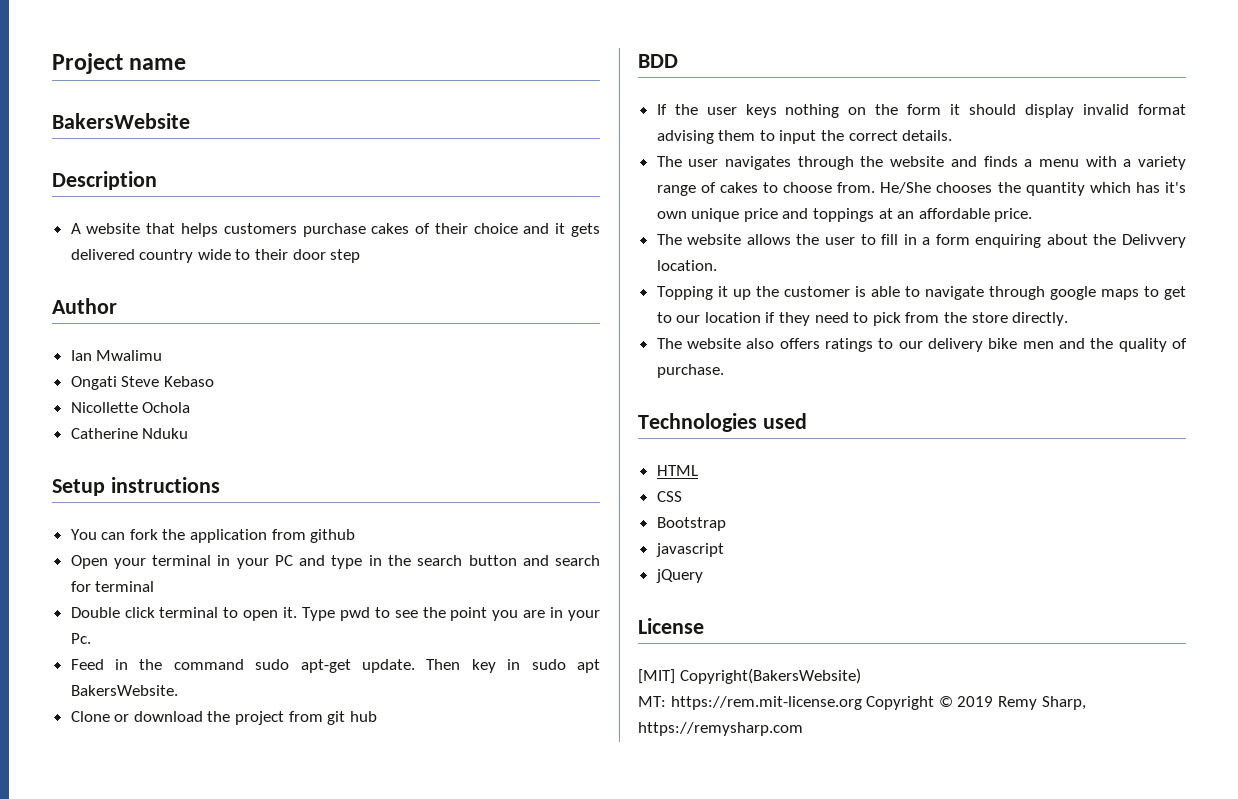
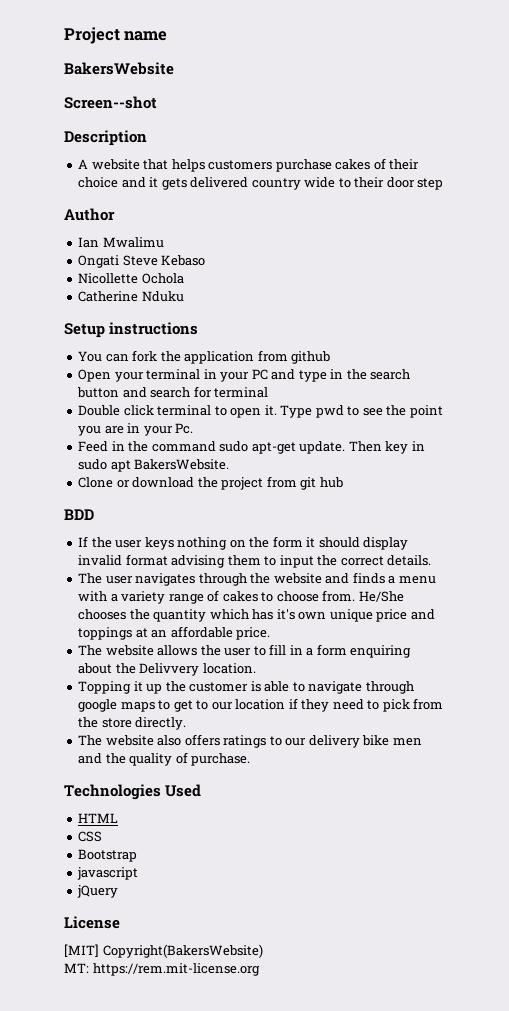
(190, 121) none -> [64,96,157,109] // Screen--shot
[762,413,807,429] used -> [165,784,202,797] Used
[866,696,1086,710] [638,722,803,736] Copyright © 2019 Remy Sharp, https://remysharp.com -> (260, 969) none

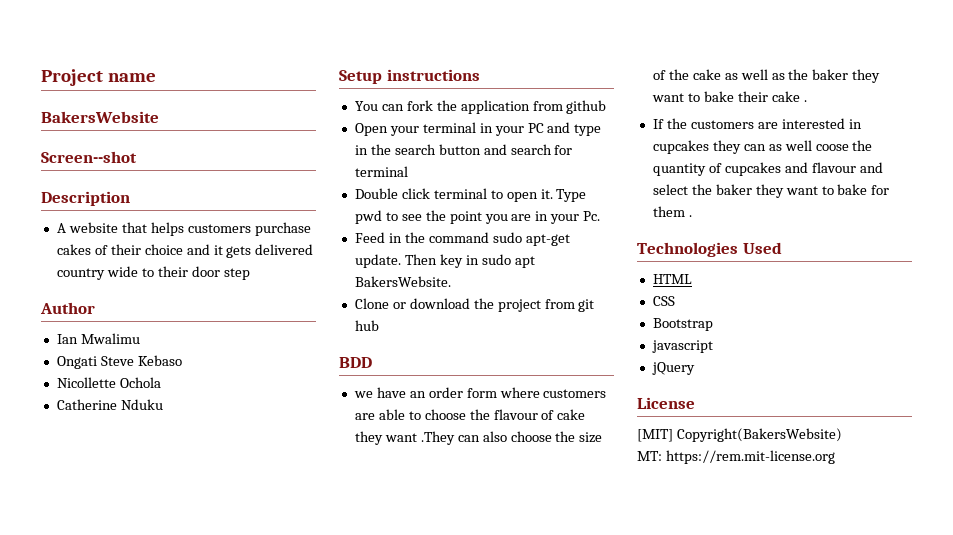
[78,536,409,550] [78,554,432,568] [78,572,436,586] [78,590,404,604] [78,609,435,622] [78,626,271,640] [78,644,412,658] [78,663,256,676] [78,681,414,694] [78,698,444,712] [78,717,187,730] [78,734,422,748] [78,752,251,766] If the user keys nothing on the form it should display invalid format advising them to input the correct details. // The user navigates through the website and finds a menu with a variety range of cakes to choose from. He/She chooses the quantity which has it's own unique price and toppings at an affordable price. // The website allows the user to fill in a form enquiring about the Delivvery location. // Topping it up the customer is able to navigate through google maps to get to our location if they need to pick from the store directly. // The website also offers ratings to our delivery bike men and the quality of purchase. -> [353,387,607,398] [354,409,586,420] [354,431,603,445] [652,69,881,83] [651,91,807,102] [652,118,862,129] [652,140,873,154] [652,162,883,176] [652,184,890,198] [652,206,692,217] we have an order form where customers are able to choose the flavour of cake they want .They can also choose the size of the cake as well as the baker they want to bake their cake . // If the customers are interested in cupcakes they can as well coose the quantity of cupcakes and flavour and select the baker they want to bake for them .

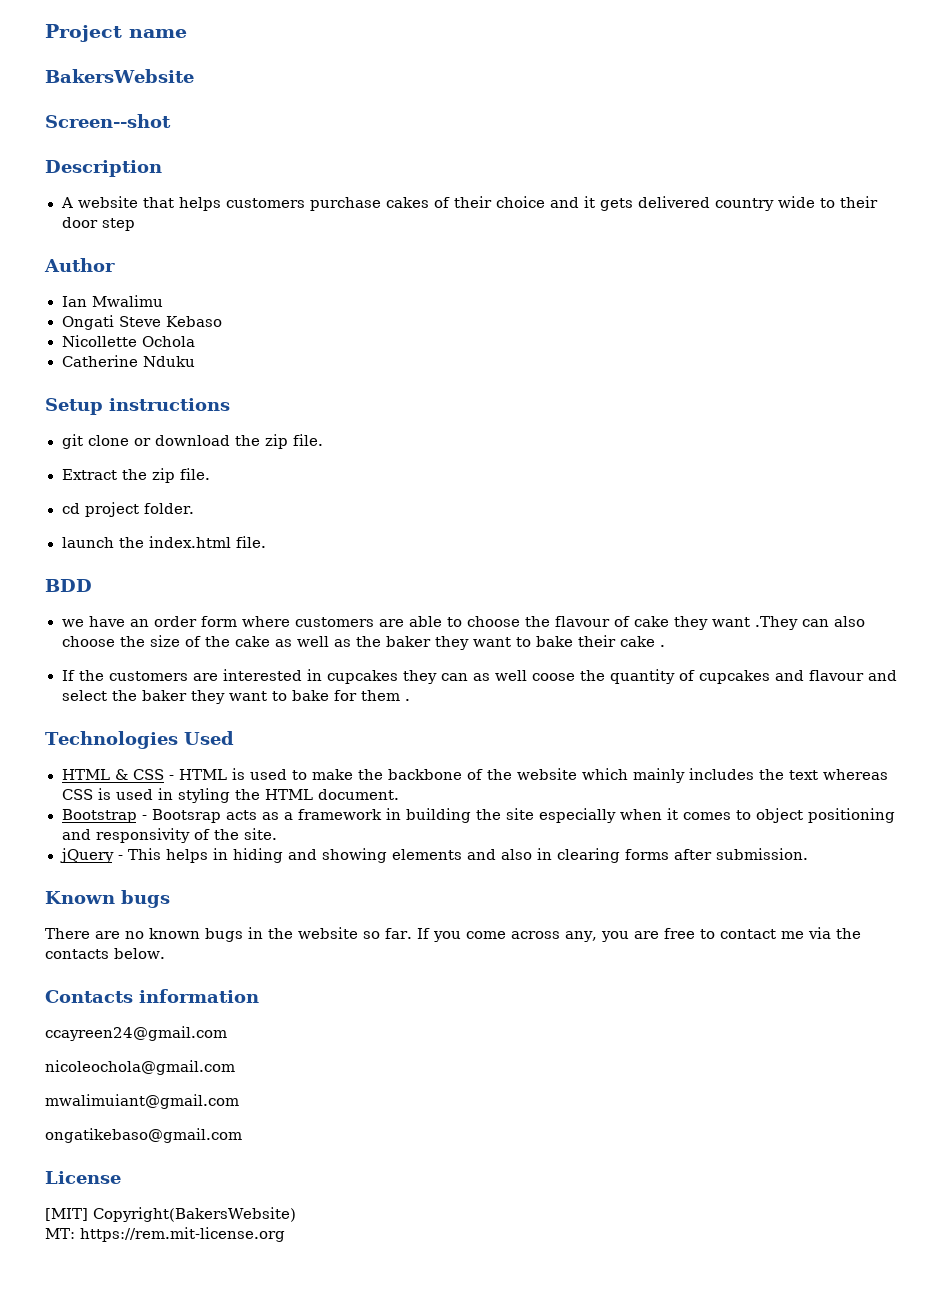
[354,100,607,114] [354,122,602,136] [354,144,573,155] [354,166,408,177] [354,188,587,202] [354,210,601,224] [354,232,570,246] [354,254,535,268] [354,276,451,287] [354,298,595,312] [354,320,379,331] You can fork the application from github // Open your terminal in your PC and type in the search button and search for terminal // Double click terminal to open it. Type pwd to see the point you are in your Pc. // Feed in the command sudo apt-get update. Then key in sudo apt BakersWebsite. // Clone or download the project from git hub -> [61,434,323,449] [61,468,210,483] [61,502,195,517] [61,536,266,548] git clone or download the zip file. // Extract the zip file. // cd project folder. // launch the index.html file.
[652,296,675,306] [652,318,713,331] [651,340,713,353] [651,362,695,375] // CSS // Bootstrap // javascript // jQuery -> [114,768,888,783] [61,788,399,803] [61,808,895,823] [61,828,277,843] [59,848,808,863] [45,890,170,908] [45,927,861,942] [45,948,165,959] [45,989,259,1003] [45,1026,227,1041] [45,1060,235,1075] [45,1094,239,1109] [45,1128,242,1143] & CSS - HTML is used to make the backbone of the website which mainly includes the text whereas CSS is used in styling the HTML document. // Bootstrap - Bootsrap acts as a framework in building the site especially when it comes to object positioning and responsivity of the site. // jQuery - This helps in hiding and showing elements and also in clearing forms after submission. // Known bugs // There are no known bugs in the website so far. If you come across any, you are free to contact me via the contacts below. // Contacts information // ccayreen24@gmail.com // nicoleochola@gmail.com // mwalimuiant@gmail.com // ongatikebaso@gmail.com

